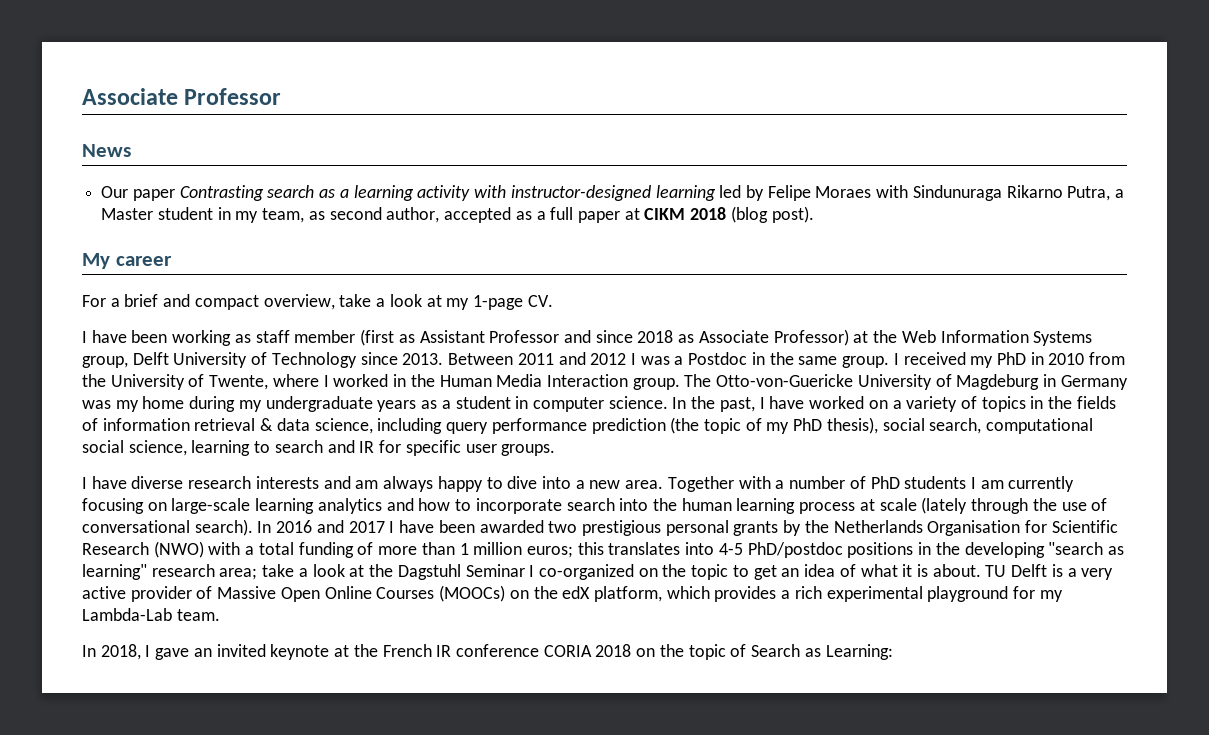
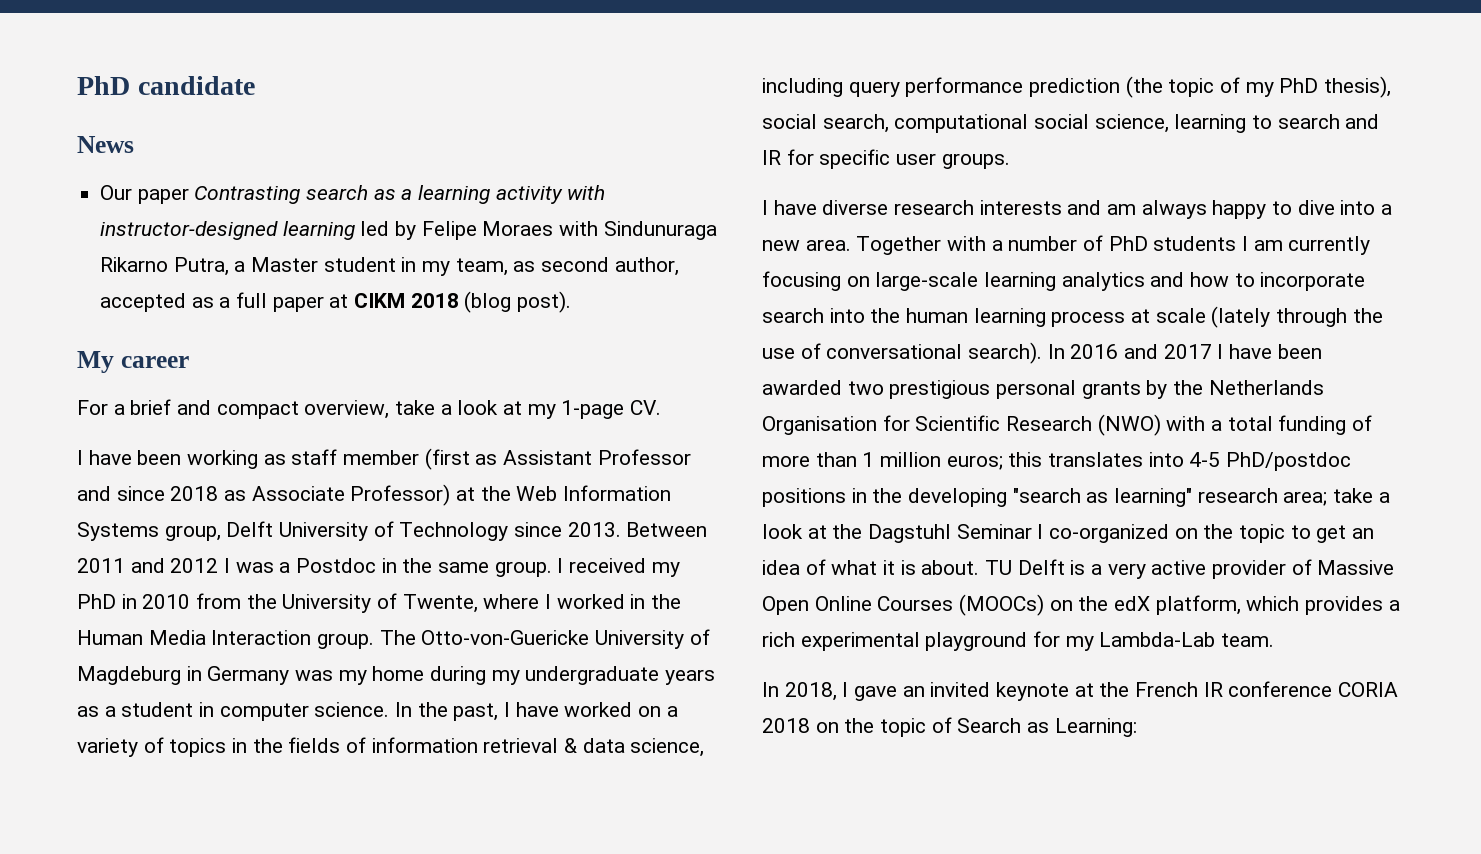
[82,88,282,105] Associate Professor -> [77,76,255,95] PhD candidate

